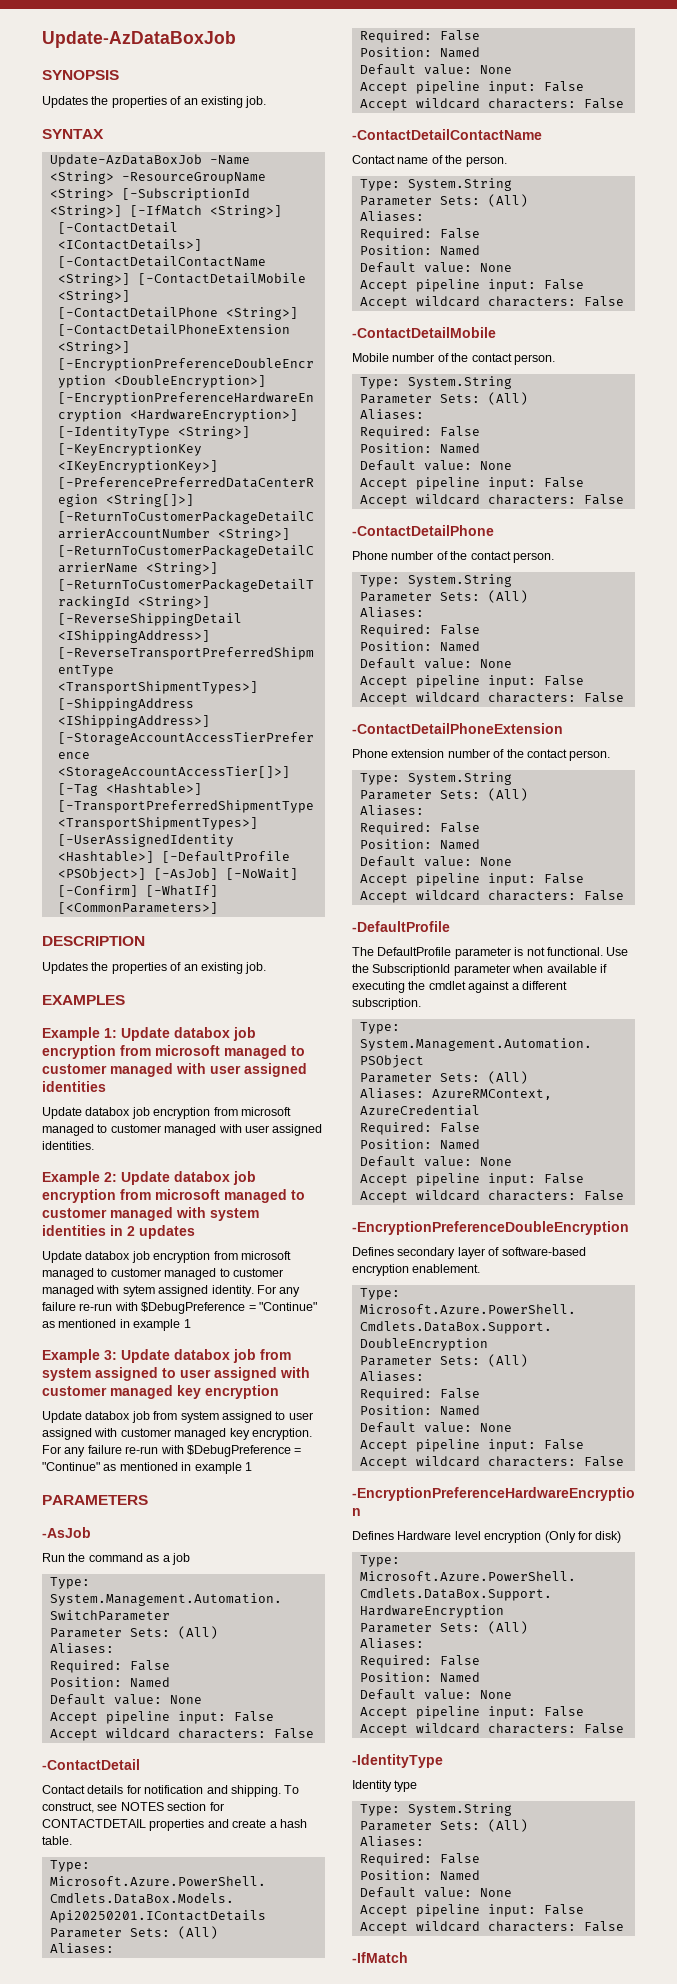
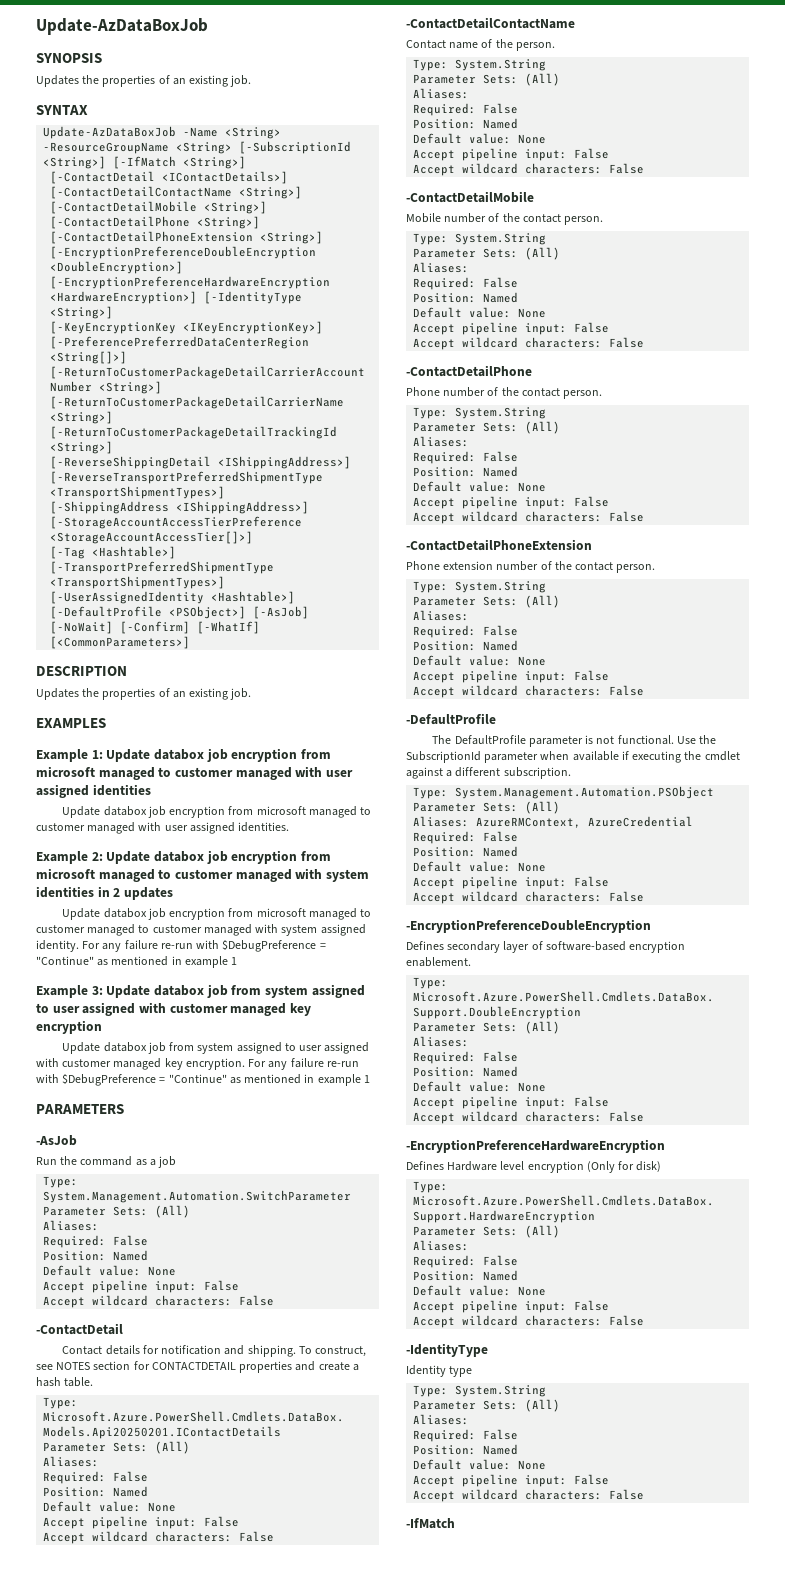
[122,1285,155,1297] sytem -> [281,925,318,936] system

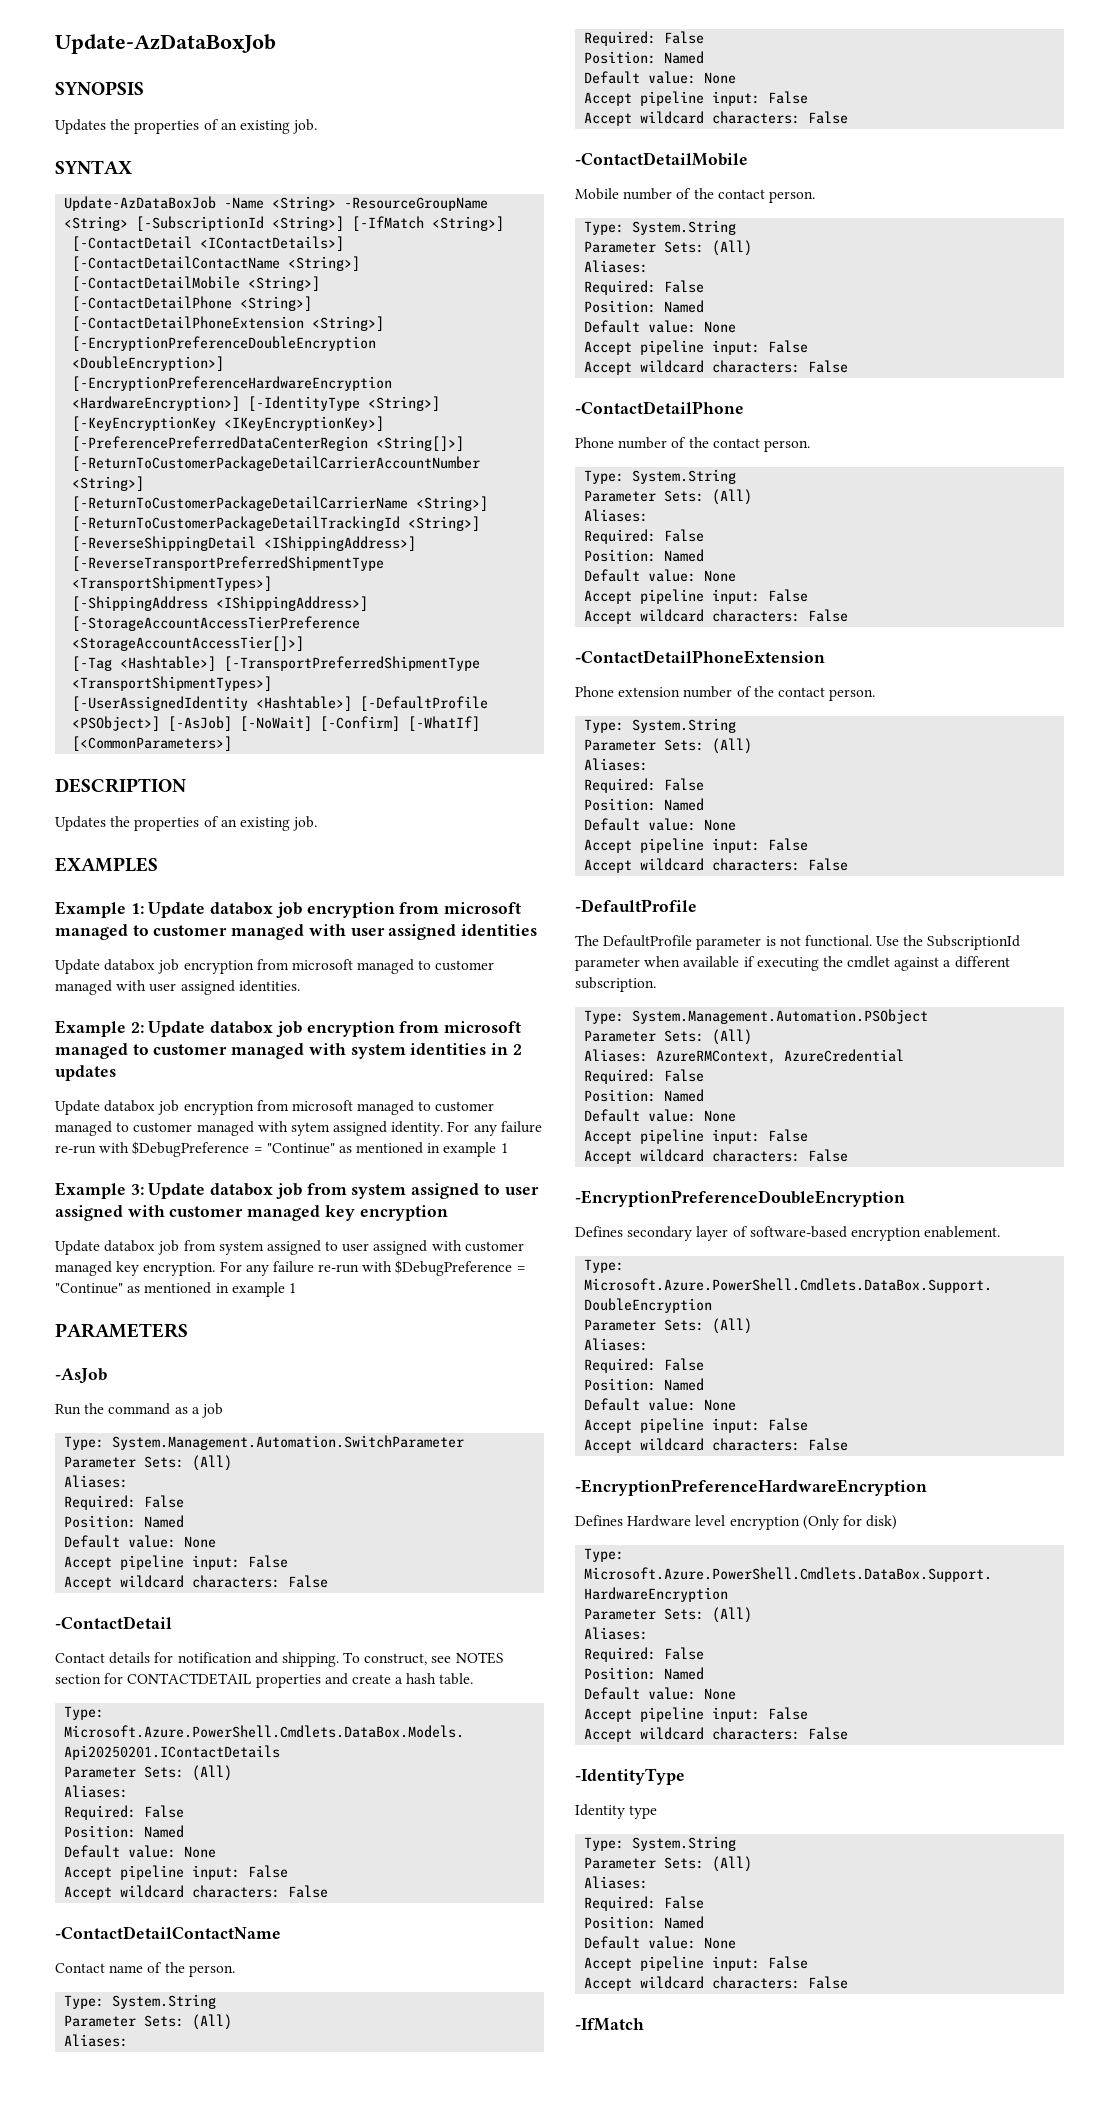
[281,925,318,936] system -> [290,1122,330,1136] sytem

